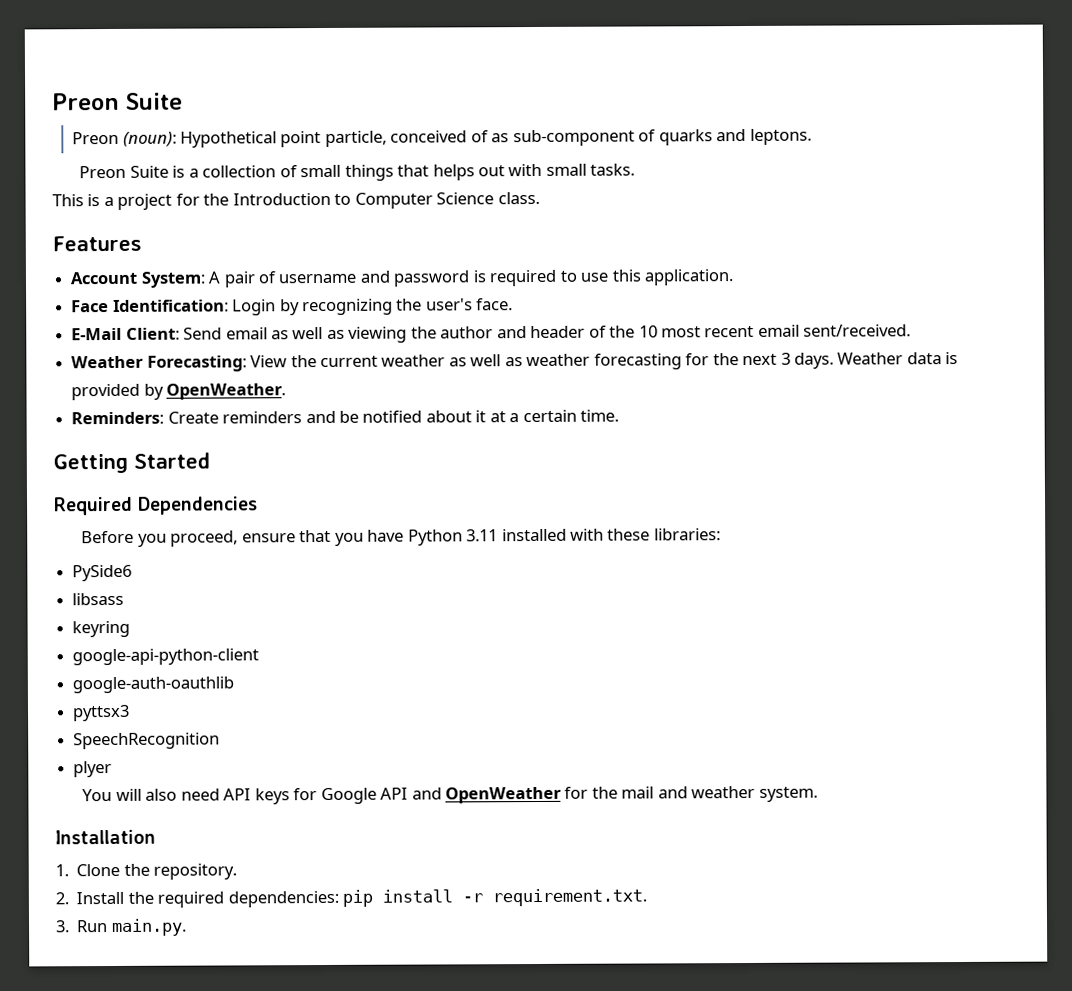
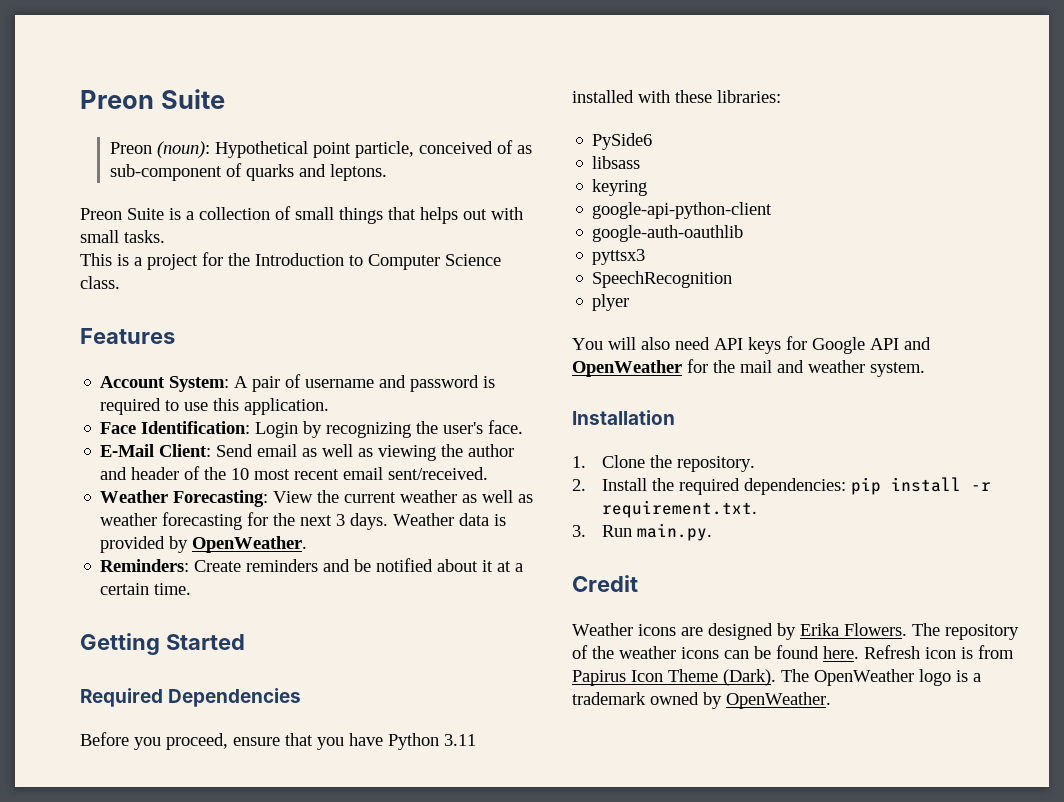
(187, 927) none -> [572,575,638,592] [572,623,1019,640] [572,645,1014,659] [572,669,981,686] [572,692,831,709] // Credit // Weather icons are designed by Erika Flowers. The repository of the weather icons can be found here. Refresh icon is from Papirus Icon Theme (Dark). The OpenWeather logo is a trademark owned by OpenWeather.

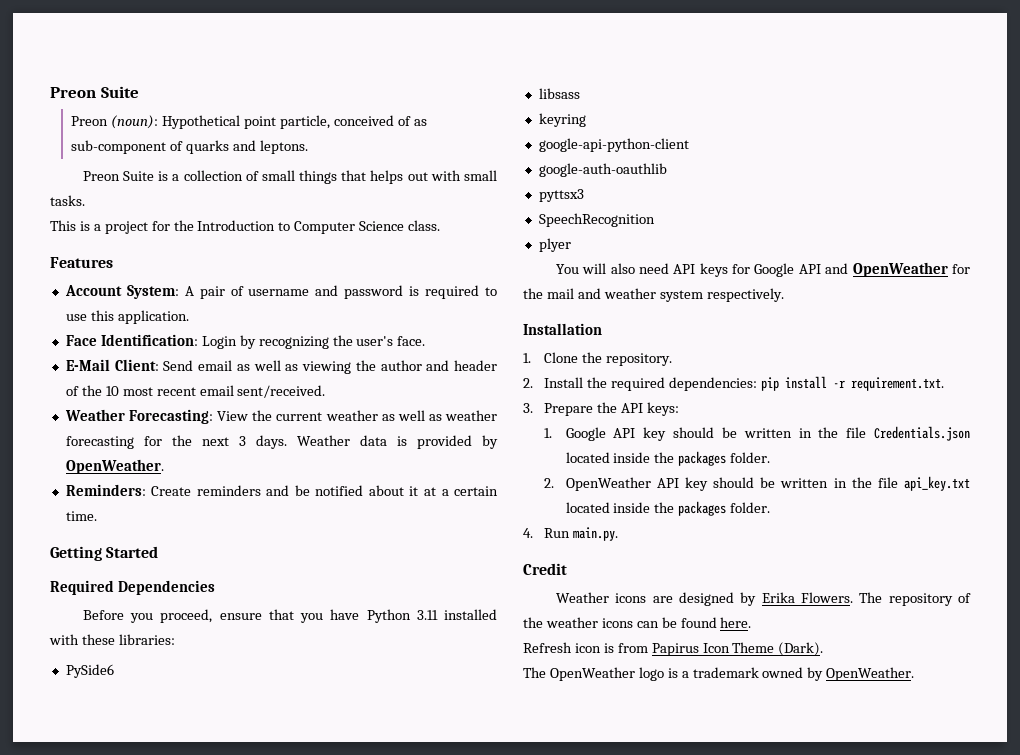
[870,362,925,377] system. -> [659,288,784,302] system respectively.
(586, 531) none -> [544,402,680,416] [544,426,970,441] [565,451,771,466] [544,476,970,491] [565,501,771,516] [523,528,533,538] Prepare the API keys: // 1. Google API key should be written in the file Credentials.json located inside the packages folder. // 2. OpenWeather API key should be written in the file api_key.txt located inside the packages folder. // 4.
(859, 652) none -> (752, 622) //
(776, 677) none -> (824, 649) //

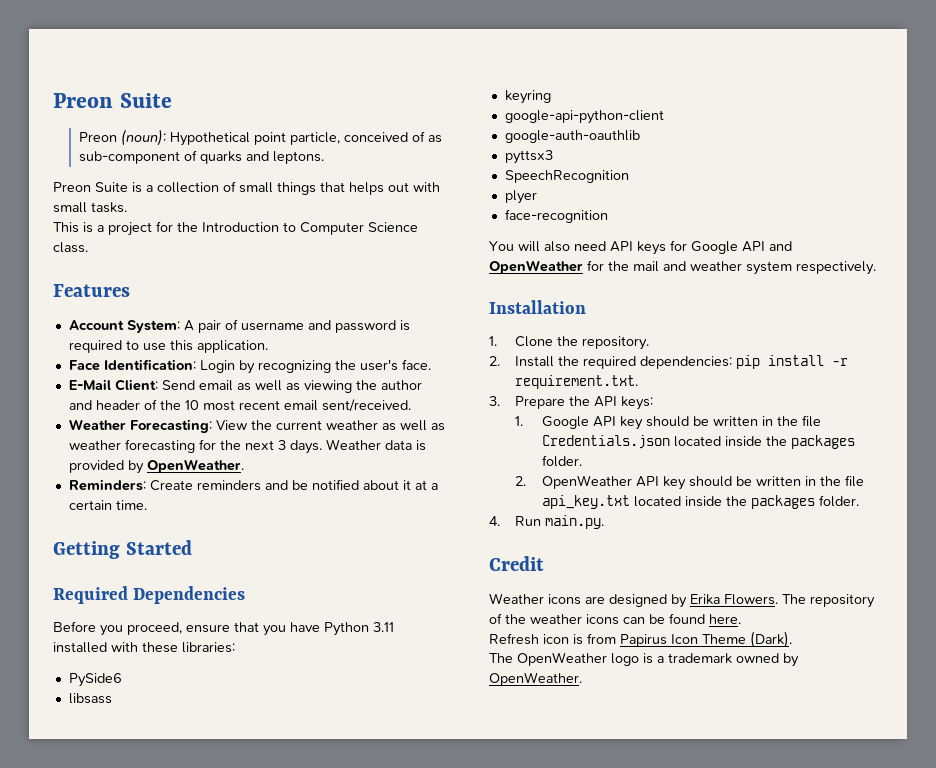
(571, 245) none -> [504,209,608,223] // face-recognition

